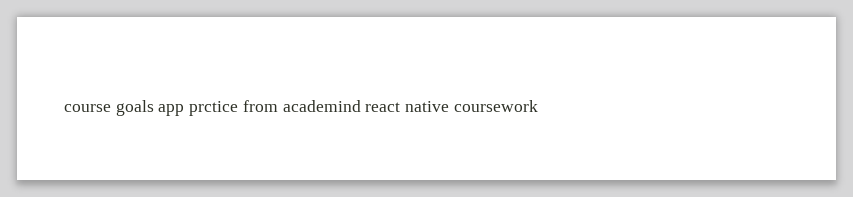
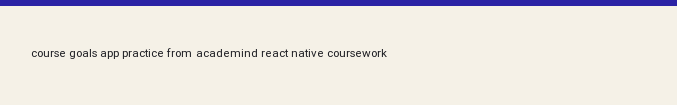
[189,101,239,116] prctice -> [122,49,165,59] practice

